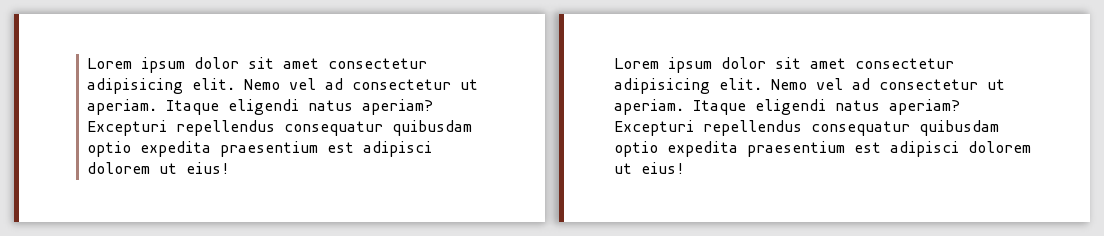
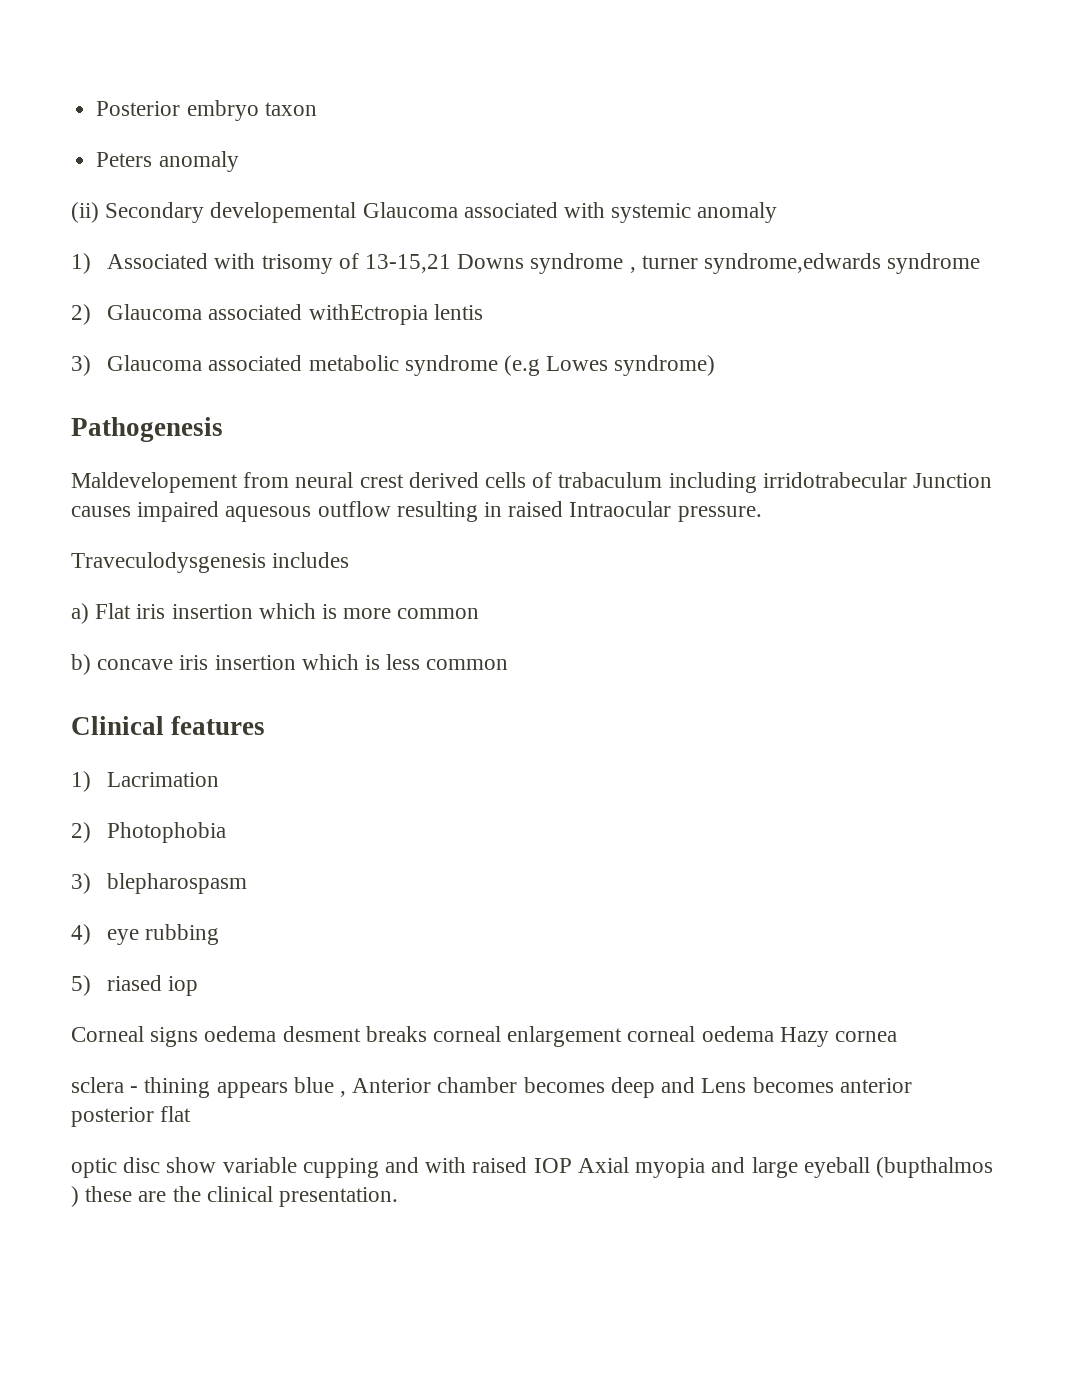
[87,57,428,73] [87,78,479,94] [87,99,434,115] [87,120,473,136] [87,141,433,157] [87,162,231,174] [614,57,954,73] [614,78,1005,94] [614,99,960,115] [614,120,999,136] [614,141,1031,157] [614,162,685,174] Lorem ipsum dolor sit amet consectetur adipisicing elit. Nemo vel ad consectetur ut aperiam. Itaque eligendi natus aperiam? Excepturi repellendus consequatur quibusdam optio expedita praesentium est adipisci dolorem ut eius! // Lorem ipsum dolor sit amet consectetur adipisicing elit. Nemo vel ad consectetur ut aperiam. Itaque eligendi natus aperiam? Excepturi repellendus consequatur quibusdam optio expedita praesentium est adipisci dolorem ut eius! -> [96,100,317,121] [96,151,239,172] [71,202,778,223] [71,253,981,274] [71,304,483,325] [71,355,716,376] [71,417,223,442] [71,472,993,493] [71,501,762,522] [71,552,350,573] [71,603,480,624] [71,654,509,675] [71,716,266,735] [71,771,220,792] [71,822,227,843] [71,873,248,894] [71,924,220,945] [71,975,199,996] [71,1026,898,1047] [71,1077,912,1098] [71,1106,192,1127] [71,1157,993,1178] [71,1186,399,1207] Posterior embryo taxon // Peters anomaly // (ii) Secondary developemental Glaucoma associated with systemic anomaly // 1) Associated with trisomy of 13-15,21 Downs syndrome , turner syndrome,edwards syndrome // 2) Glaucoma associated withEctropia lentis // 3) Glaucoma associated metabolic syndrome (e.g Lowes syndrome) // Pathogenesis // Maldevelopement from neural crest derived cells of trabaculum including irridotrabecular Junction causes impaired aquesous outflow resulting in raised Intraocular pressure. // Traveculodysgenesis includes // a) Flat iris insertion which is more common // b) concave iris insertion which is less common // Clinical features // 1) Lacrimation // 2) Photophobia // 3) blepharospasm // 4) eye rubbing // 5) riased iop // Corneal signs oedema desment breaks corneal enlargement corneal oedema Hazy cornea // sclera - thining appears blue , Anterior chamber becomes deep and Lens becomes anterior posterior flat // optic disc show variable cupping and with raised IOP Axial myopia and large eyeball (bupthalmos ) these are the clinical presentation.

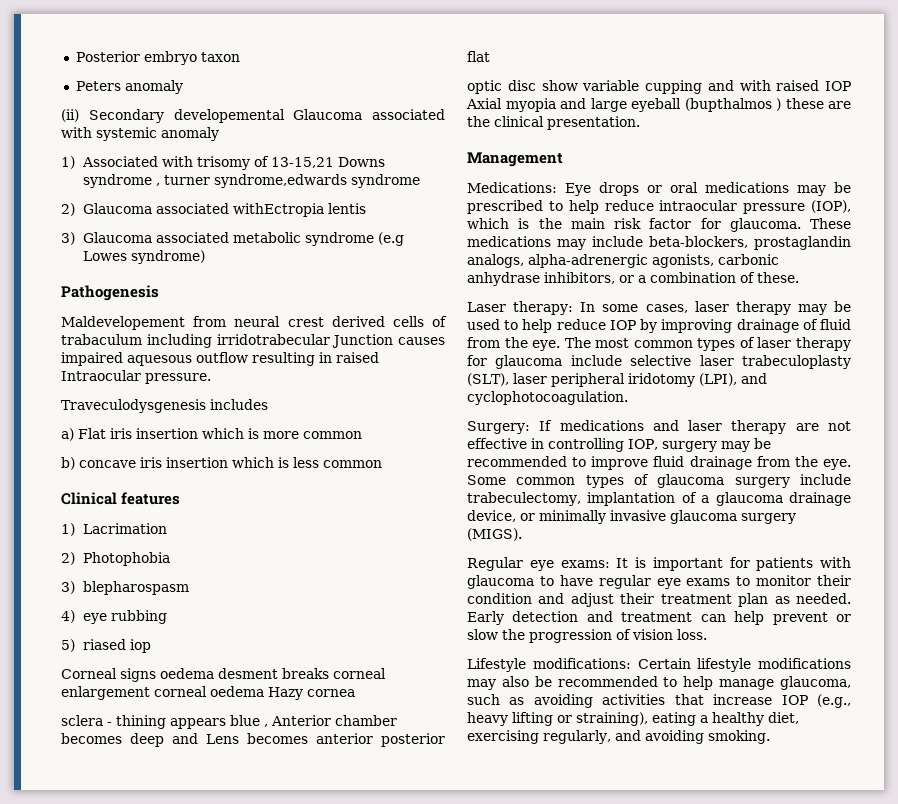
(399, 1197) none -> [467,152,563,167] [467,182,851,196] [467,200,851,214] [467,218,851,232] [467,236,851,250] [467,254,779,268] [467,272,799,286] [467,301,851,315] [467,319,851,333] [467,337,851,351] [467,355,851,369] [467,373,767,387] [467,391,628,405] [467,420,851,434] [467,438,771,452] [467,456,851,470] [467,474,851,488] [467,492,851,506] [467,510,796,524] [467,528,522,541] [467,557,851,571] [467,575,851,589] [467,593,851,607] [467,611,851,625] [467,629,707,643] [467,658,851,672] [467,676,851,690] [467,694,851,708] [467,712,799,726] [467,730,770,744] // Management // Medications: Eye drops or oral medications may be prescribed to help reduce intraocular pressure (IOP), which is the main risk factor for glaucoma. These medications may include beta-blockers, prostaglandin analogs, alpha-adrenergic agonists, carbonic anhydrase inhibitors, or a combination of these. // Laser therapy: In some cases, laser therapy may be used to help reduce IOP by improving drainage of fluid from the eye. The most common types of laser therapy for glaucoma include selective laser trabeculoplasty (SLT), laser peripheral iridotomy (LPI), and cyclophotocoagulation. // Surgery: If medications and laser therapy are not effective in controlling IOP, surgery may be recommended to improve fluid drainage from the eye. Some common types of glaucoma surgery include trabeculectomy, implantation of a glaucoma drainage device, or minimally invasive glaucoma surgery (MIGS). // Regular eye exams: It is important for patients with glaucoma to have regular eye exams to monitor their condition and adjust their treatment plan as needed. Early detection and treatment can help prevent or slow the progression of vision loss. // Lifestyle modifications: Certain lifestyle modifications may also be recommended to help manage glaucoma, such as avoiding activities that increase IOP (e.g., heavy lifting or straining), eating a healthy diet, exercising regularly, and avoiding smoking.

